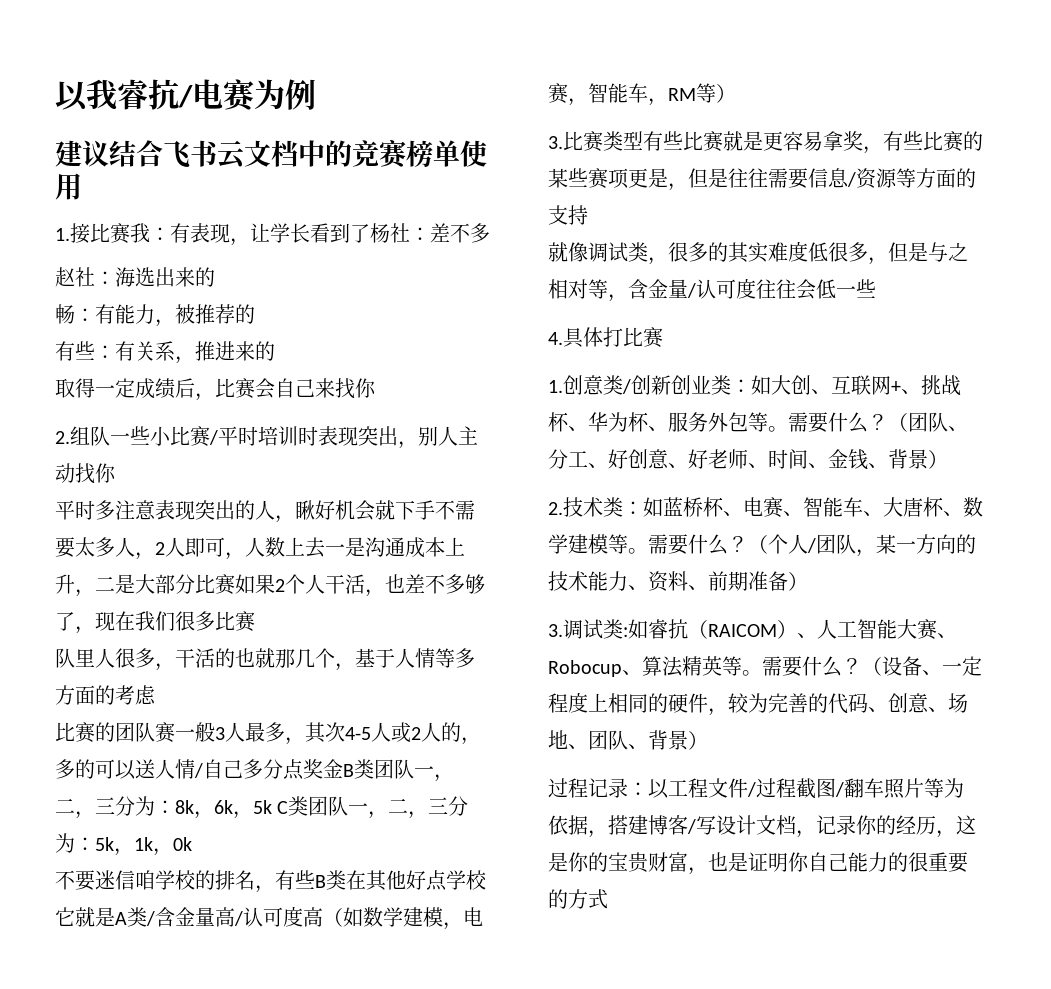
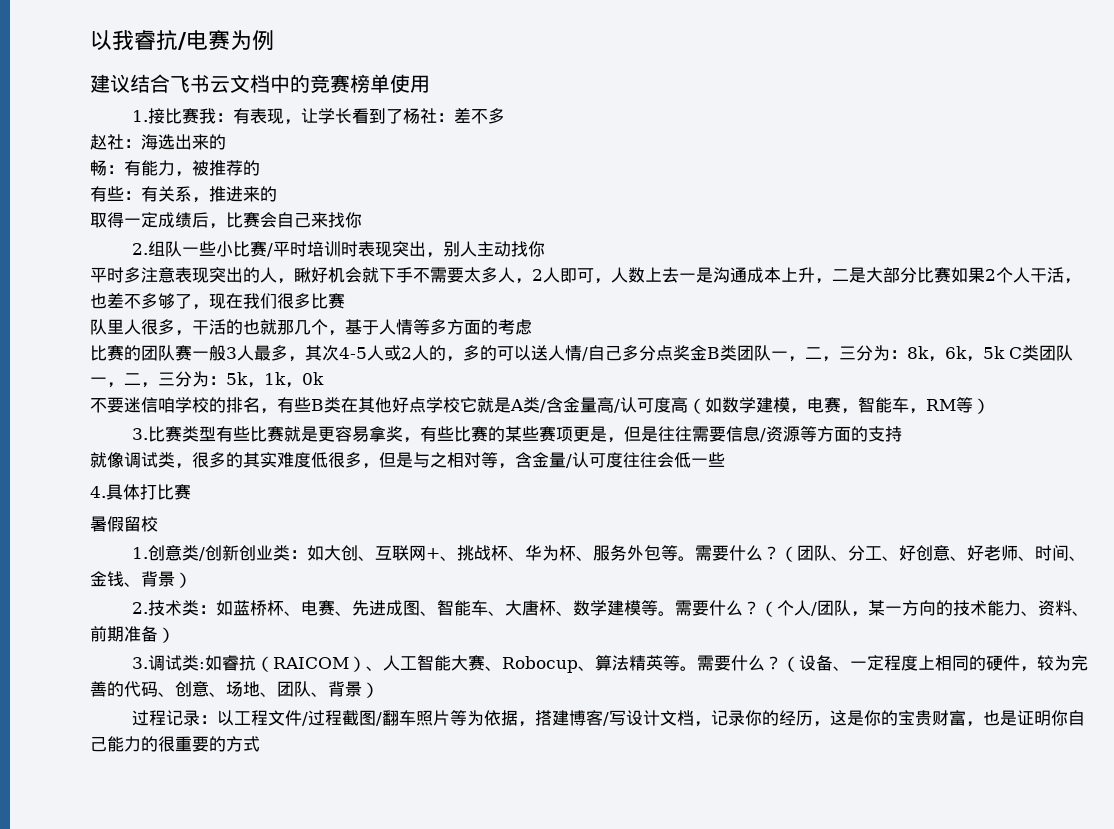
(663, 337) none -> [90,516,158,532] // 暑假留校
(803, 513) none -> [352,600,438,616] 先进成图、

